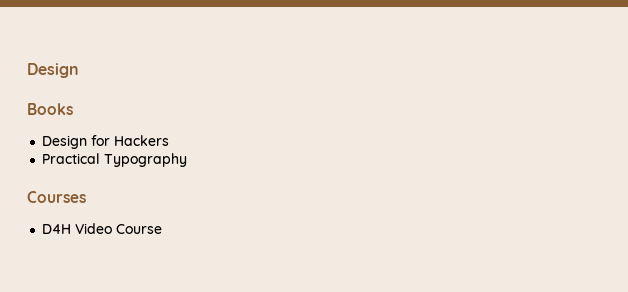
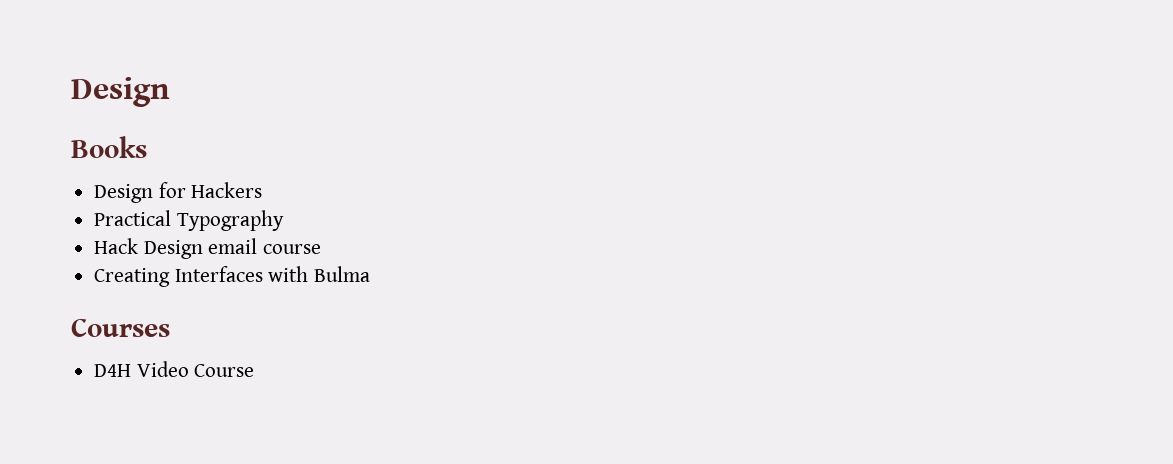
(188, 160) none -> [94,238,322,259] [94,266,371,287] // Hack Design email course // Creating Interfaces with Bulma

